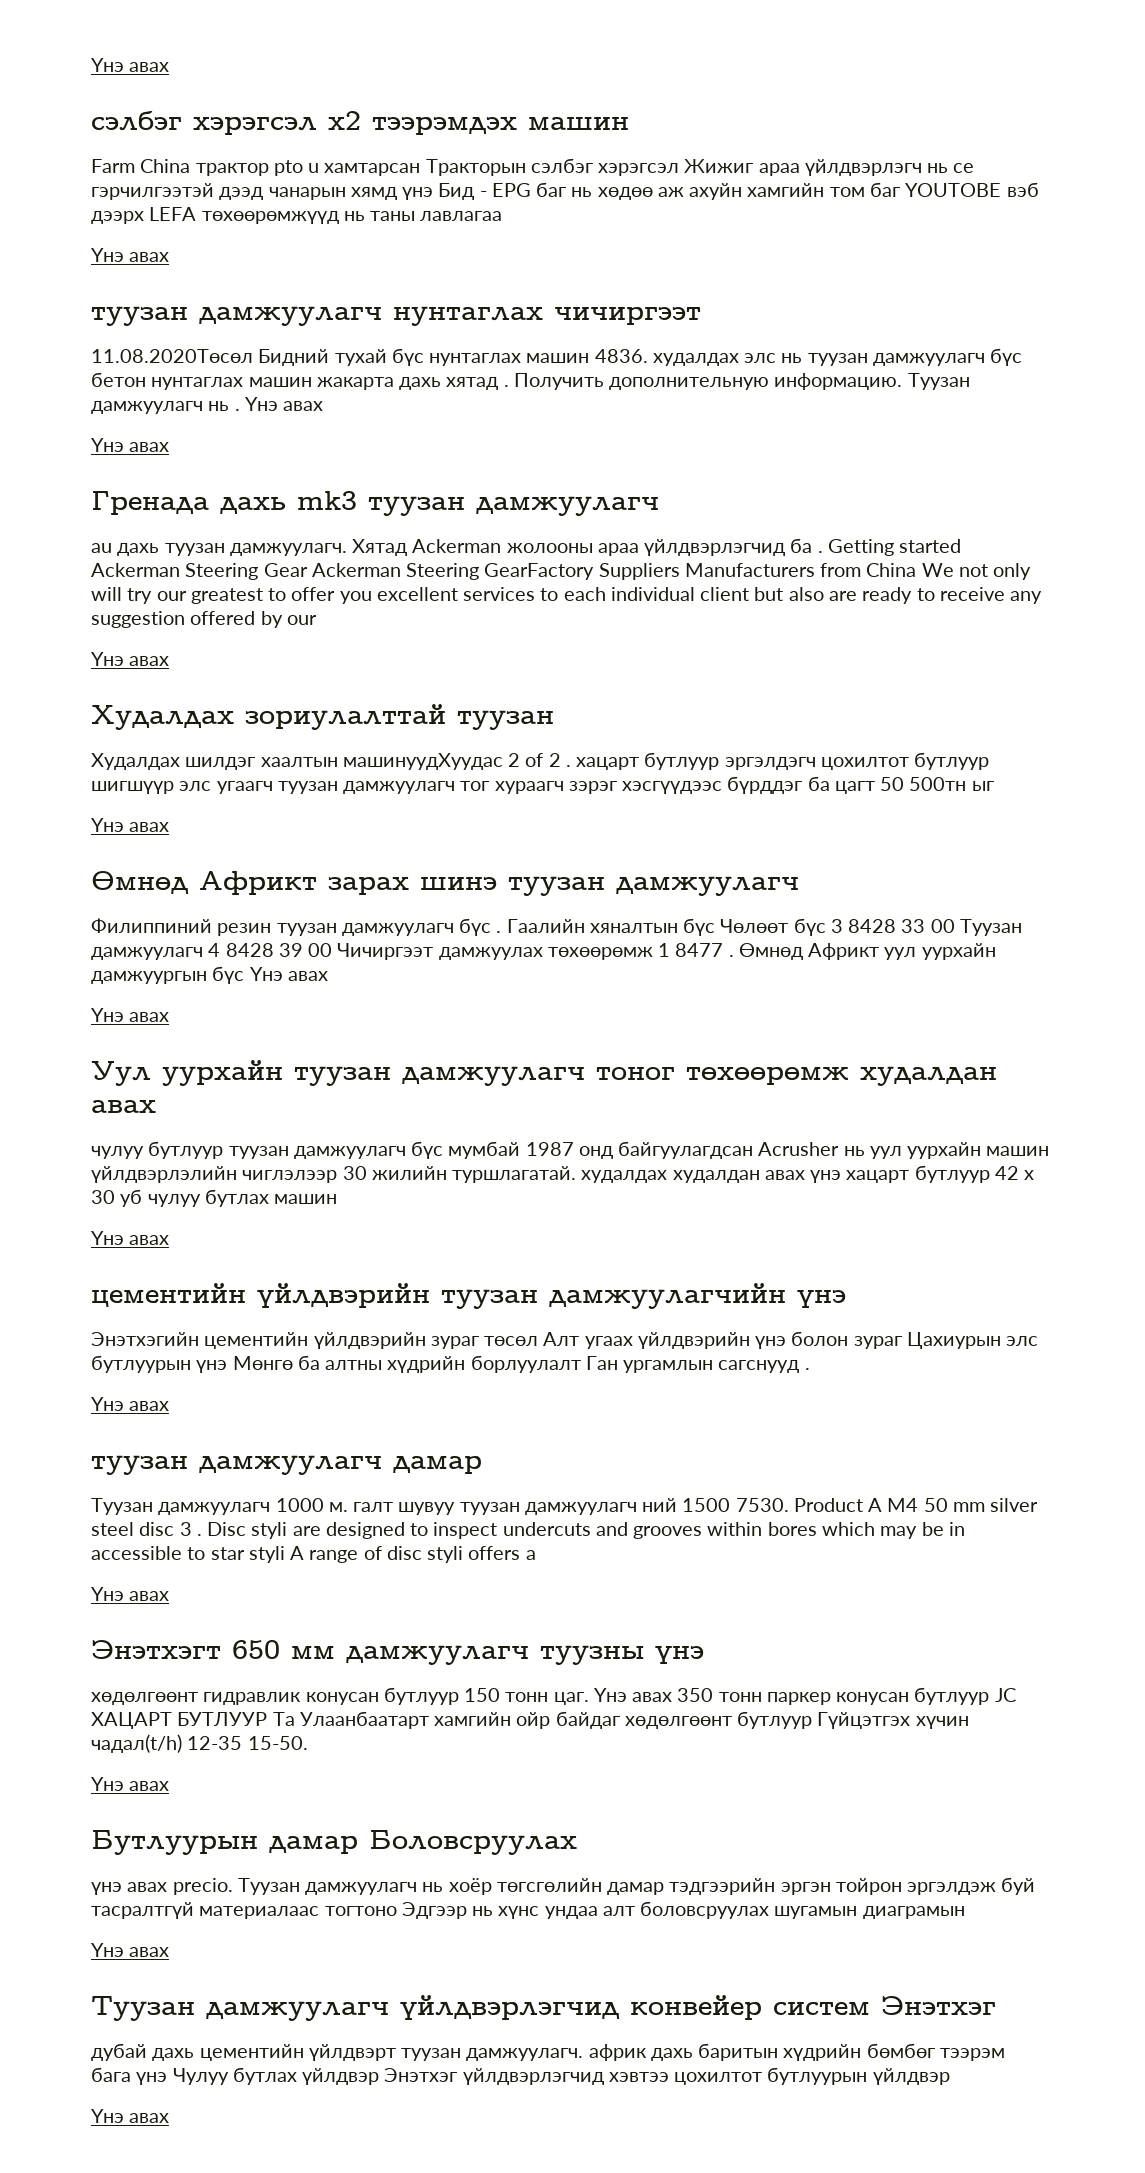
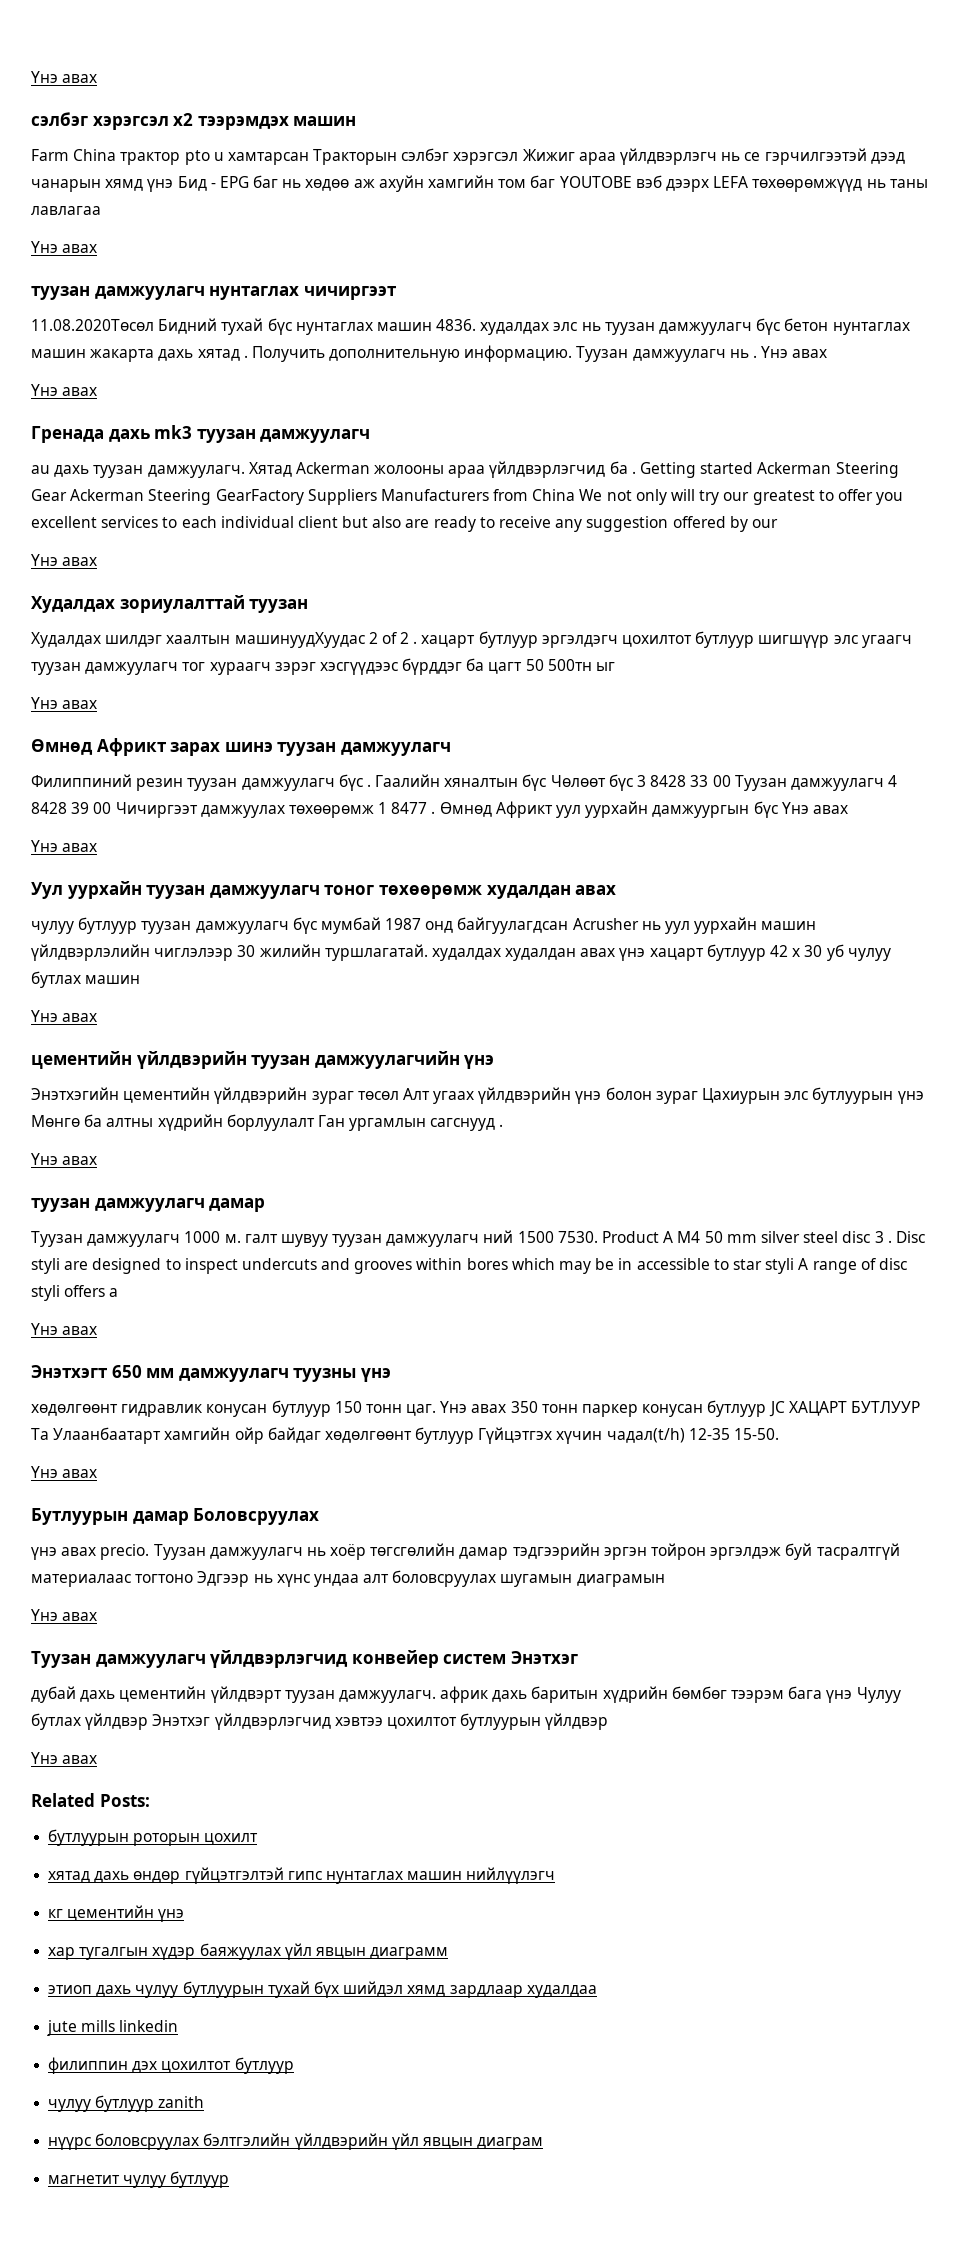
(170, 2118) none -> [31,1793,150,1807] [48,1829,259,1846] [48,1867,556,1884] [48,1905,185,1922] [48,1943,449,1960] [48,1981,597,1998] [47,2020,179,2036] [48,2057,294,2074] [48,2095,205,2112] [48,2133,544,2150] [48,2171,230,2188] // Related Posts: // бутлуурын роторын цохилт // хятад дахь өндөр гүйцэтгэлтэй гипс нунтаглах машин нийлүүлэгч // кг цементийн үнэ // хар тугалгын хүдэр баяжуулах үйл явцын диаграмм // этиоп дахь чулуу бутлуурын тухай бүх шийдэл хямд зардлаар худалдаа // jute mills linkedin // филиппин дэх цохилтот бутлуур // чулуу бутлуур zanith // нүүрс боловсруулах бэлтгэлийн үйлдвэрийн үйл явцын диаграм // магнетит чулуу бутлуур

